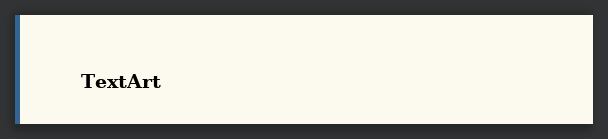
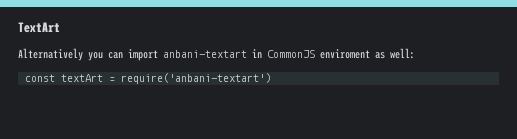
(161, 81) none -> [18,48,415,61] [24,73,271,84] // Alternatively you can import anbani-textart in CommonJS enviroment as well: // const textArt = require('anbani-textart')

